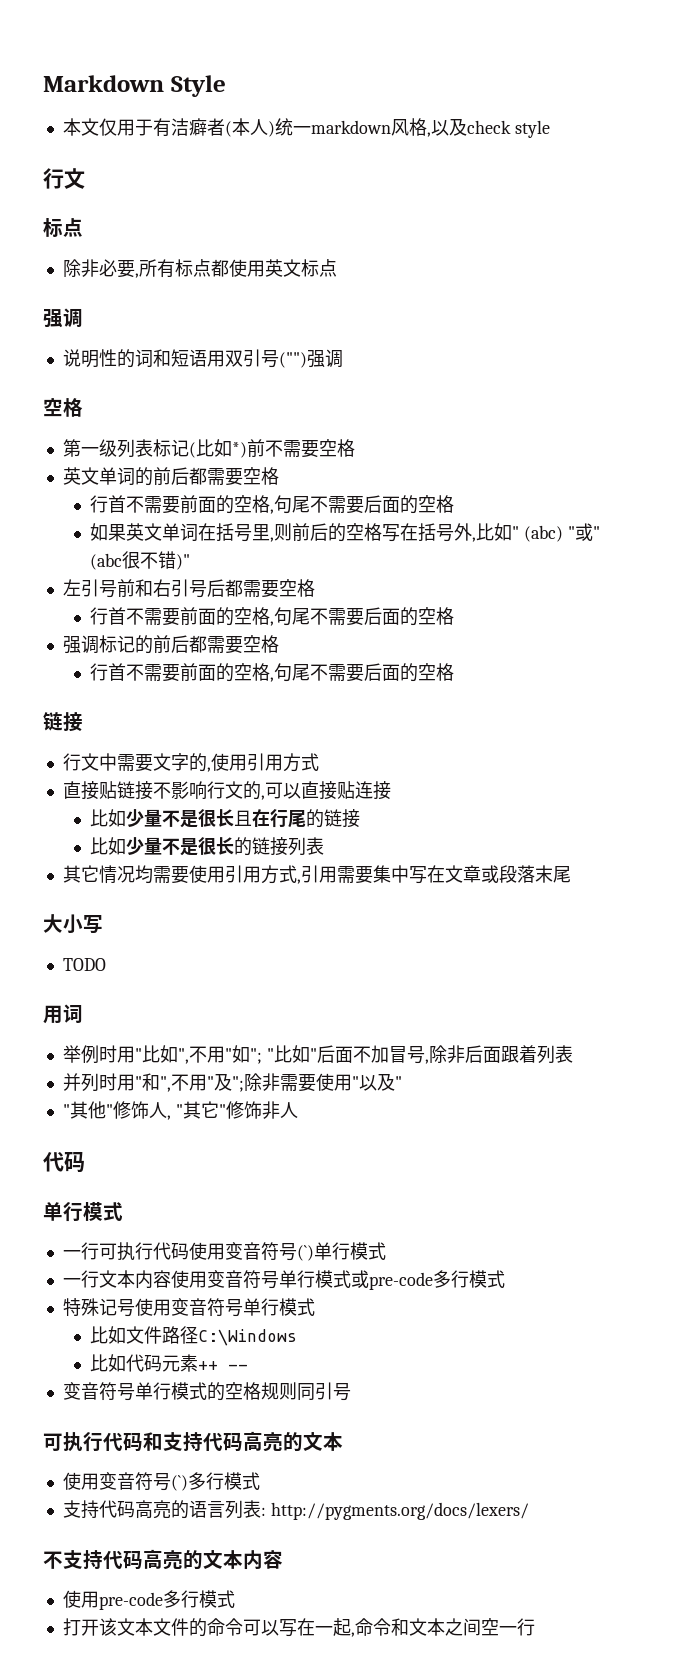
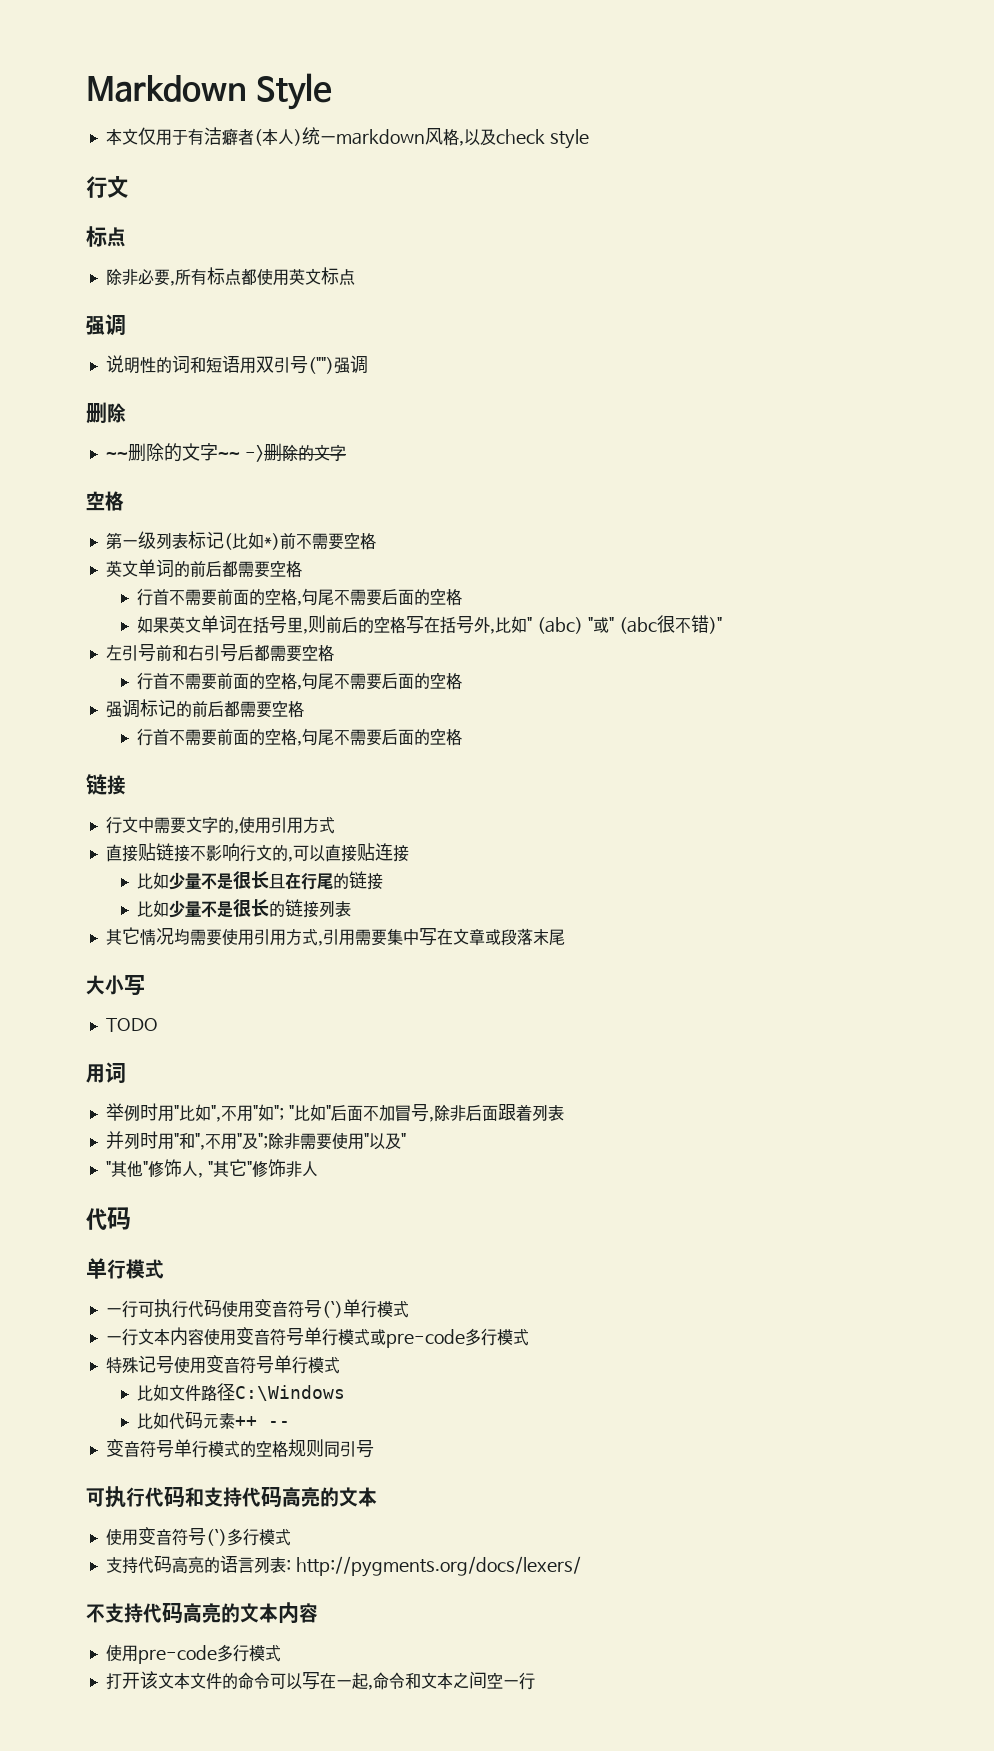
(343, 358) none -> [86,402,126,424] [105,443,346,462] // 删除 // ~~删除的文字~~ ->删除的文字

